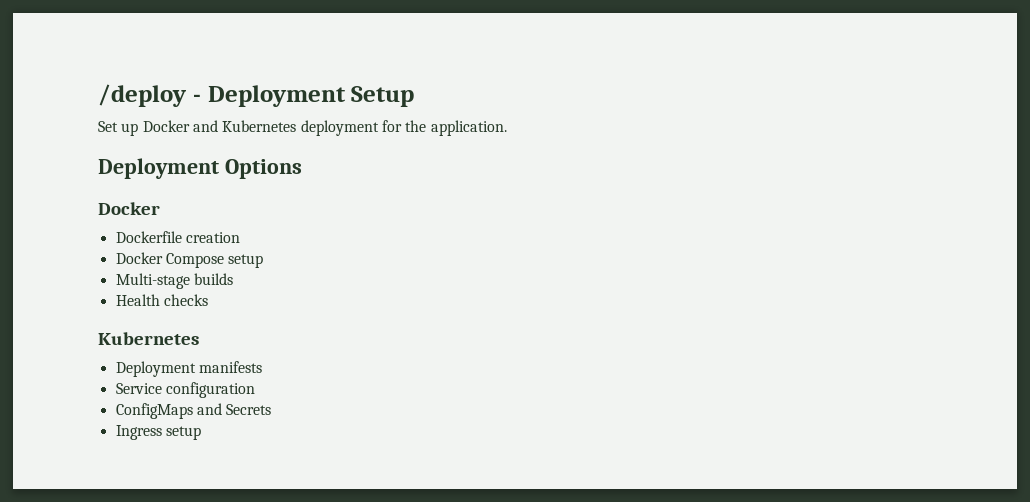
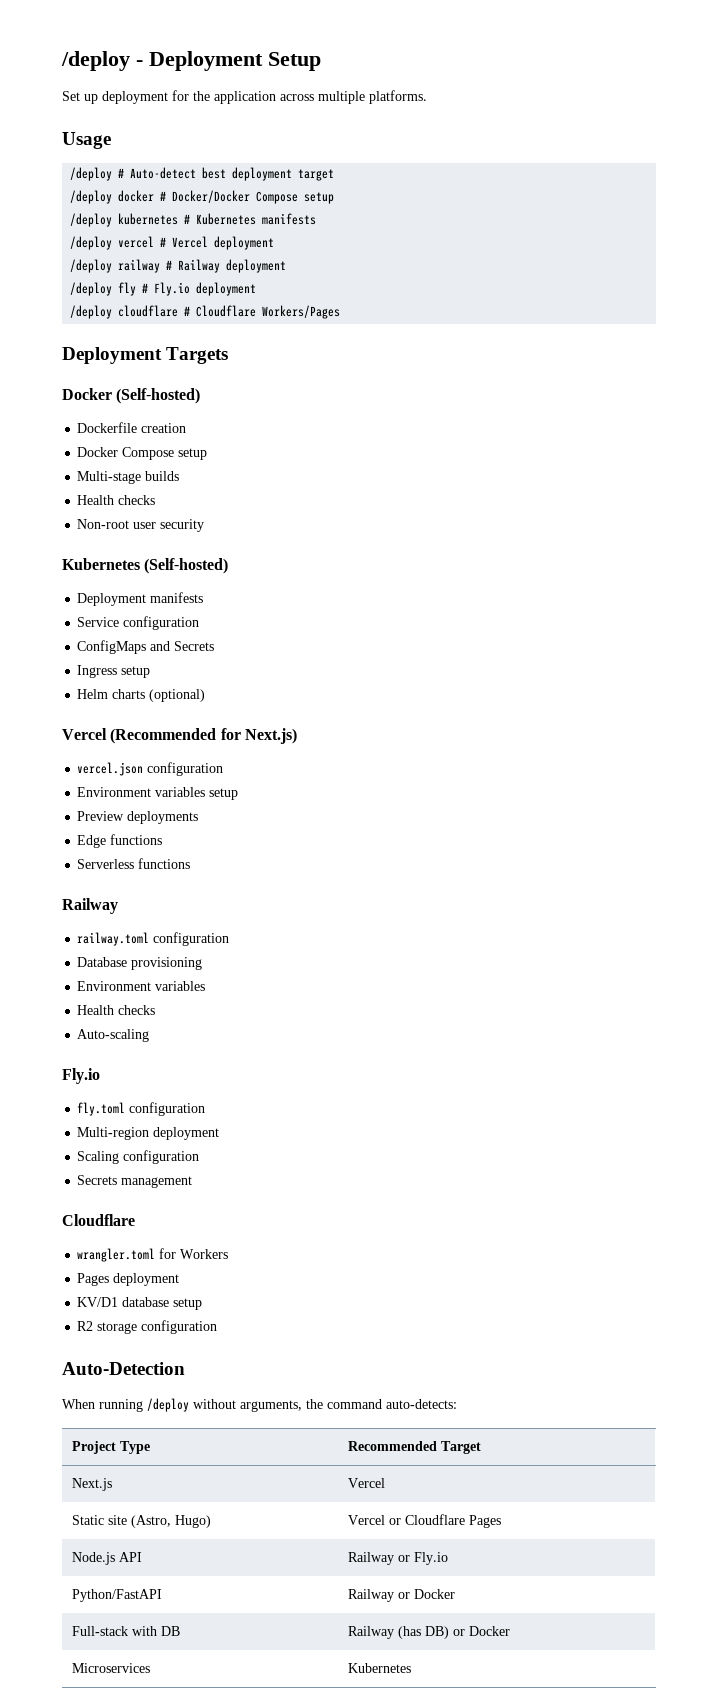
[142,120,507,136] [98,158,302,179] [98,202,160,215] Docker and Kubernetes deployment for the application. // Deployment Options // Docker -> [102,90,427,104] [62,132,111,149] [70,167,335,181] [70,190,335,204] [70,213,317,227] [70,236,275,250] [70,259,287,273] [70,282,257,296] [70,305,341,319] [62,347,229,364] [62,388,201,404] deployment for the application across multiple platforms. // Usage // /deploy # Auto-detect best deployment target // /deploy docker # Docker/Docker Compose setup // /deploy kubernetes # Kubernetes manifests // /deploy vercel # Vercel deployment // /deploy railway # Railway deployment // /deploy fly # Fly.io deployment // /deploy cloudflare # Cloudflare Workers/Pages // Deployment Targets // Docker (Self-hosted)
[98,332,199,345] // Kubernetes -> [77,519,205,532] [62,558,229,574] // Non-root user security // Kubernetes (Self-hosted)
(201, 433) none -> [77,689,206,702] [62,728,297,744] [77,762,224,776] [77,787,239,800] [77,811,199,824] [77,834,163,848] [77,858,191,869] [62,898,118,914] [77,932,230,946] [77,957,203,970] [77,981,206,991] [77,1005,156,1015] [77,1029,150,1042] [62,1068,100,1084] [77,1102,206,1116] [77,1127,220,1140] [77,1150,200,1164] [77,1175,193,1188] [62,1214,135,1226] [77,1248,229,1262] [77,1273,180,1286] [77,1297,203,1310] [77,1320,218,1334] [62,1362,185,1375] [62,1398,457,1412] [71,1441,150,1454] [347,1441,481,1454] [71,1478,112,1491] [347,1478,385,1488] [71,1515,211,1528] [347,1514,501,1528] [71,1552,142,1565] [347,1552,448,1565] [71,1589,162,1602] [347,1589,455,1602] [71,1626,180,1636] [347,1626,510,1639] [71,1663,150,1673] [347,1663,411,1673] // Helm charts (optional) // Vercel (Recommended for Next.js) // vercel.json configuration // Environment variables setup // Preview deployments // Edge functions // Serverless functions // Railway // railway.toml configuration // Database provisioning // Environment variables // Health checks // Auto-scaling // Fly.io // fly.toml configuration // Multi-region deployment // Scaling configuration // Secrets management // Cloudflare // wrangler.toml for Workers // Pages deployment // KV/D1 database setup // R2 storage configuration // Auto-Detection // When running /deploy without arguments, the command auto-detects: // Project Type | Recommended Target // Next.js | Vercel // Static site (Astro, Hugo) | Vercel or Cloudflare Pages // Node.js API | Railway or Fly.io // Python/FastAPI | Railway or Docker // Full-stack with DB | Railway (has DB) or Docker // Microservices | Kubernetes

